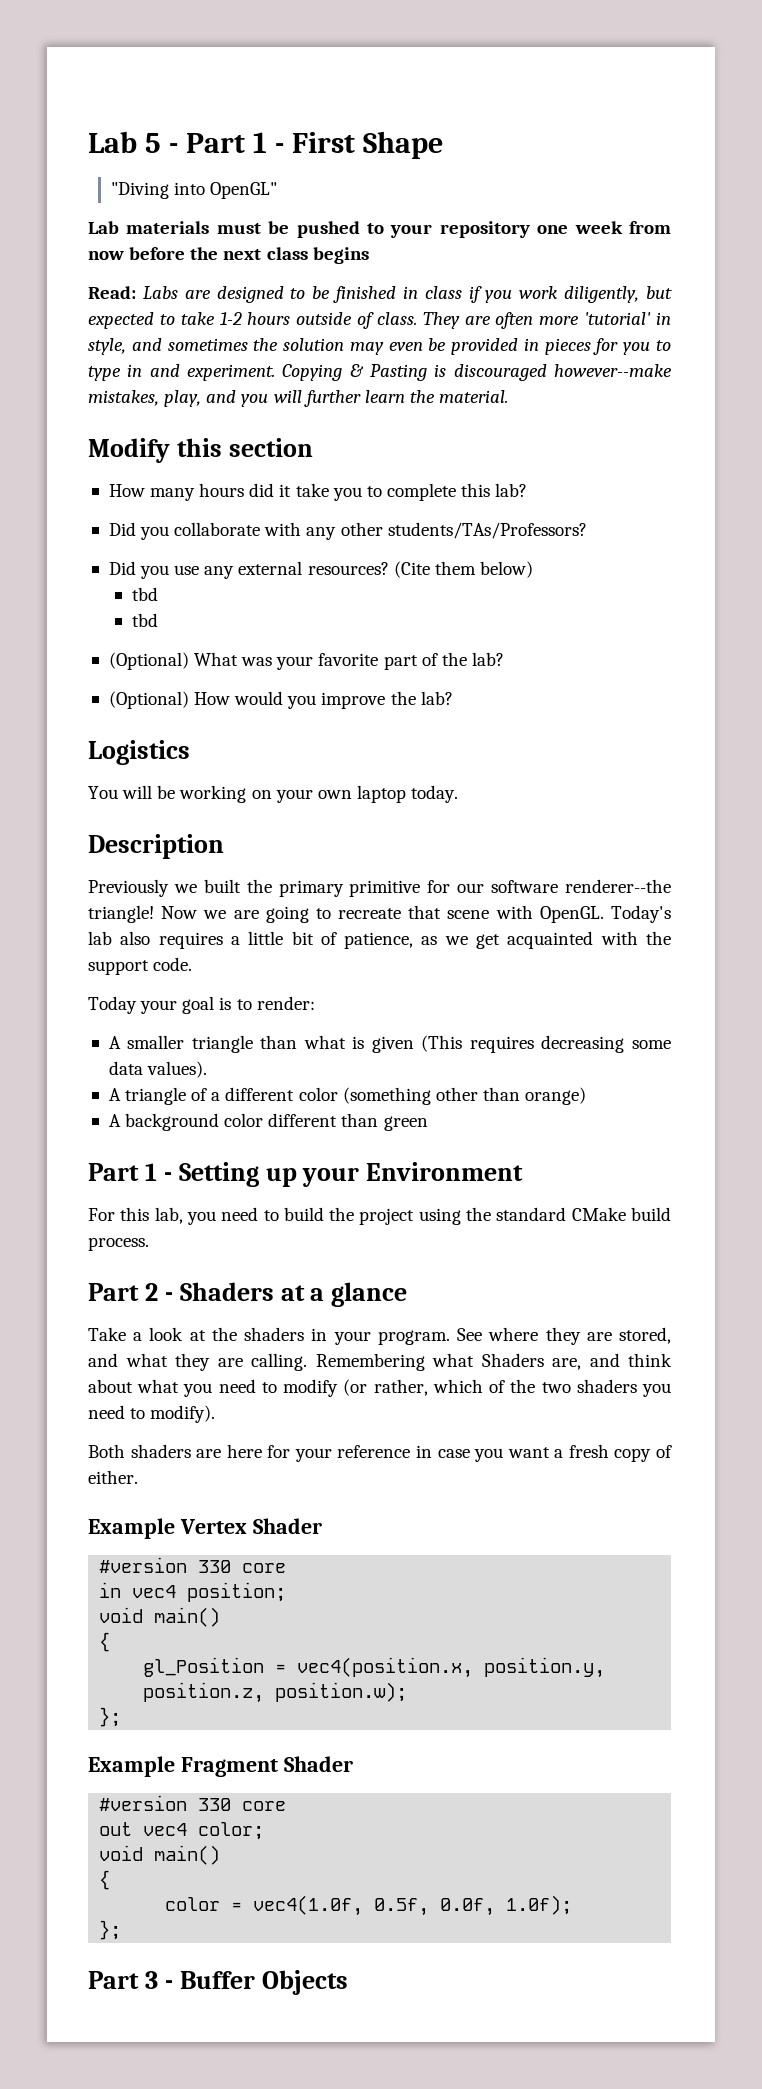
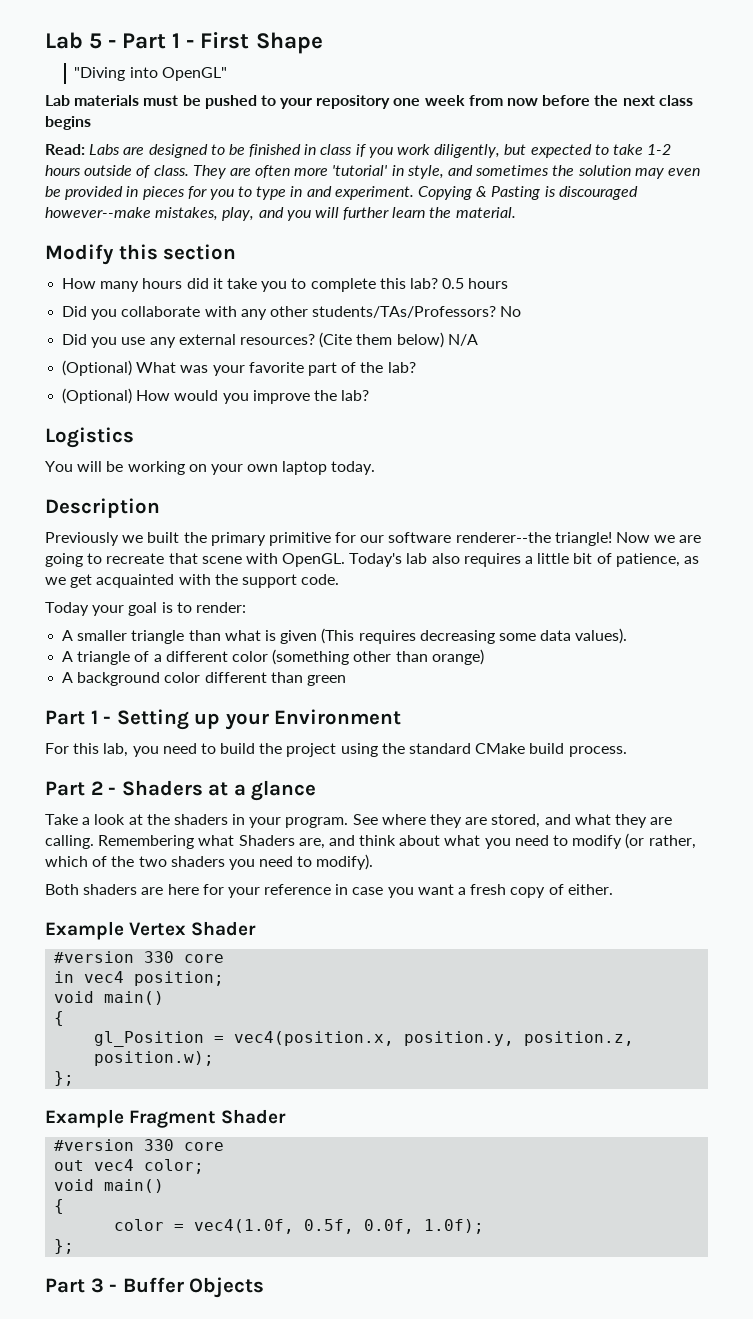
(528, 490) none -> [442,278,509,289] 0.5 hours
(587, 530) none -> [500,306,522,317] No
[132,587,159,601] [132,613,159,627] // tbd // tbd -> [447,334,478,346] N/A

